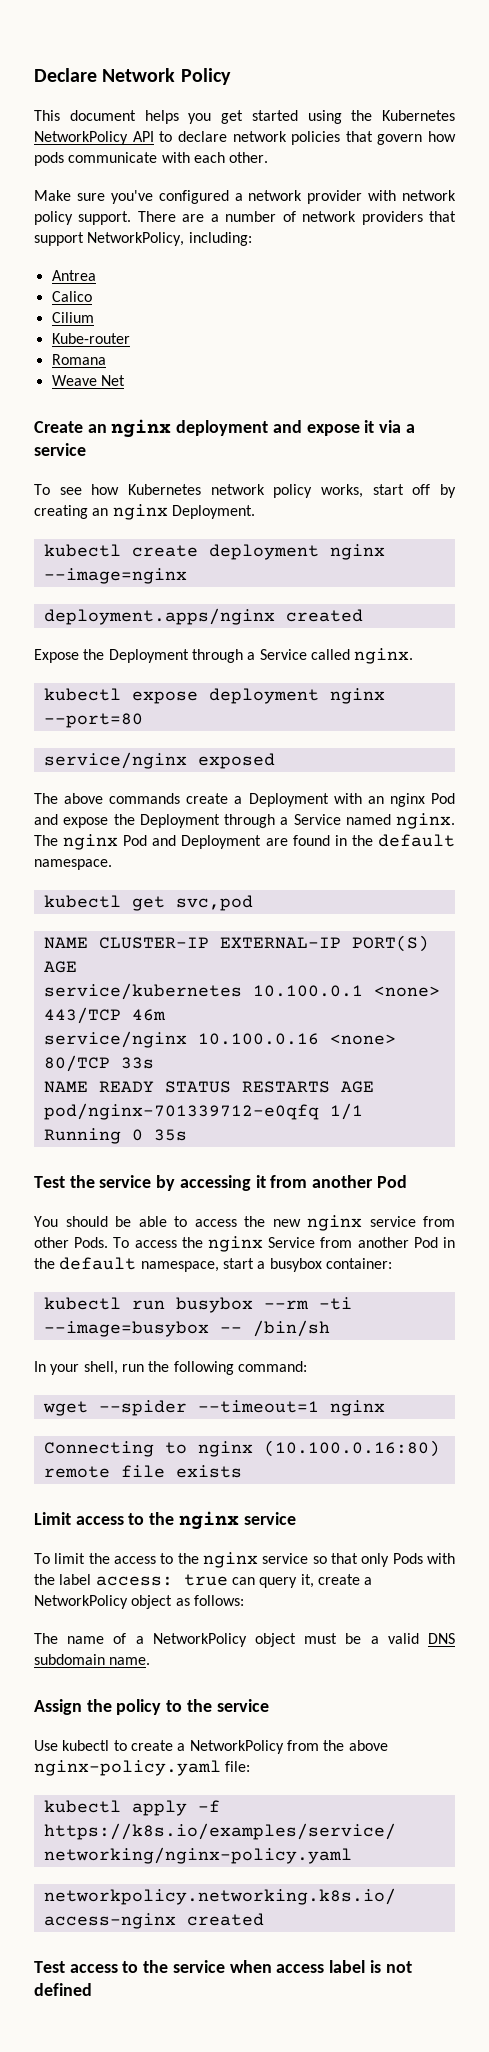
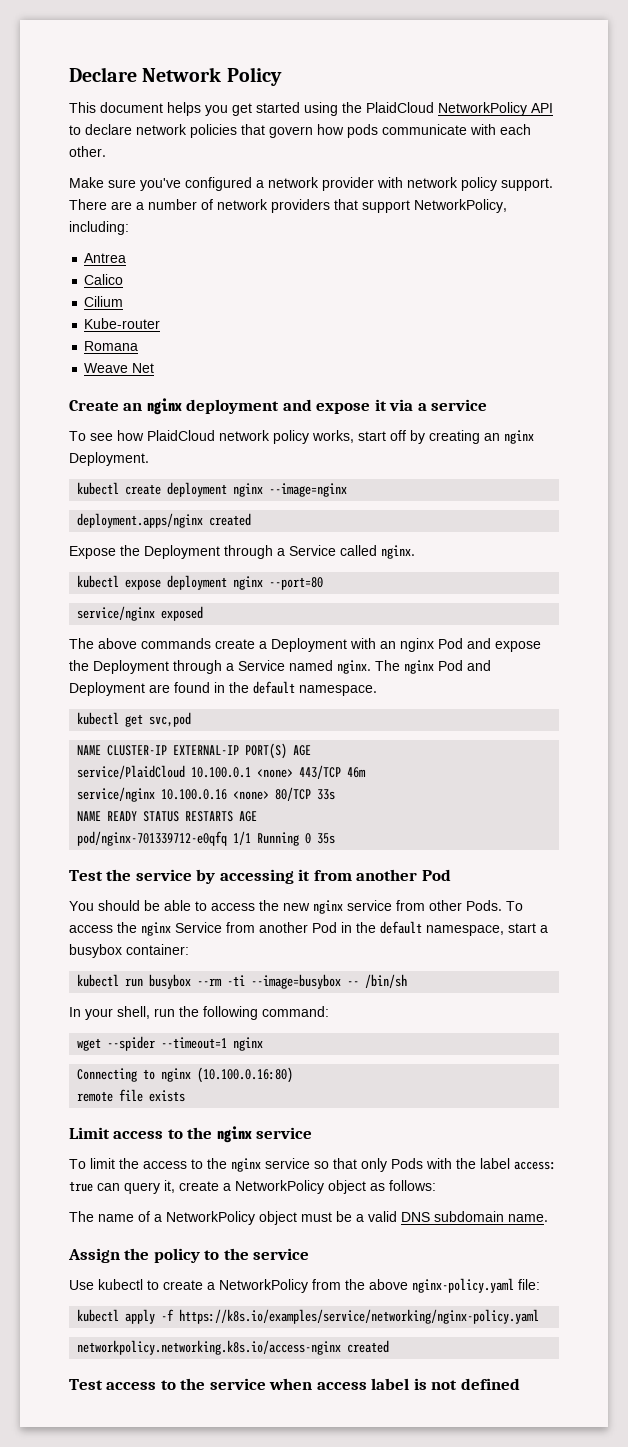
[382,110,455,121] Kubernetes -> [366,102,434,113] PlaidCloud
[128,484,201,495] Kubernetes -> [147,430,215,441] PlaidCloud
[43,983,242,1000] service/kubernetes -> [77,765,186,779] service/PlaidCloud

